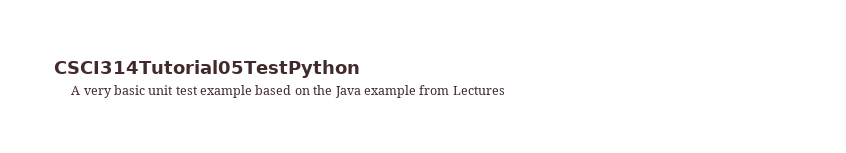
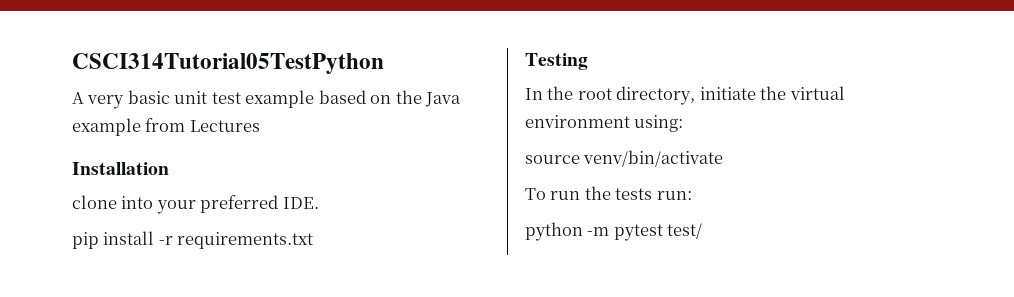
(505, 90) none -> [72,162,169,175] [72,195,319,214] [72,231,314,249] [525,53,588,70] [525,86,845,105] [525,115,684,132] [525,150,724,167] [525,186,692,200] [525,222,703,241] // Installation // clone into your preferred IDE. // pip install -r requirements.txt // Testing // In the root directory, initiate the virtual environment using: // source venv/bin/activate // To run the tests run: // python -m pytest test/

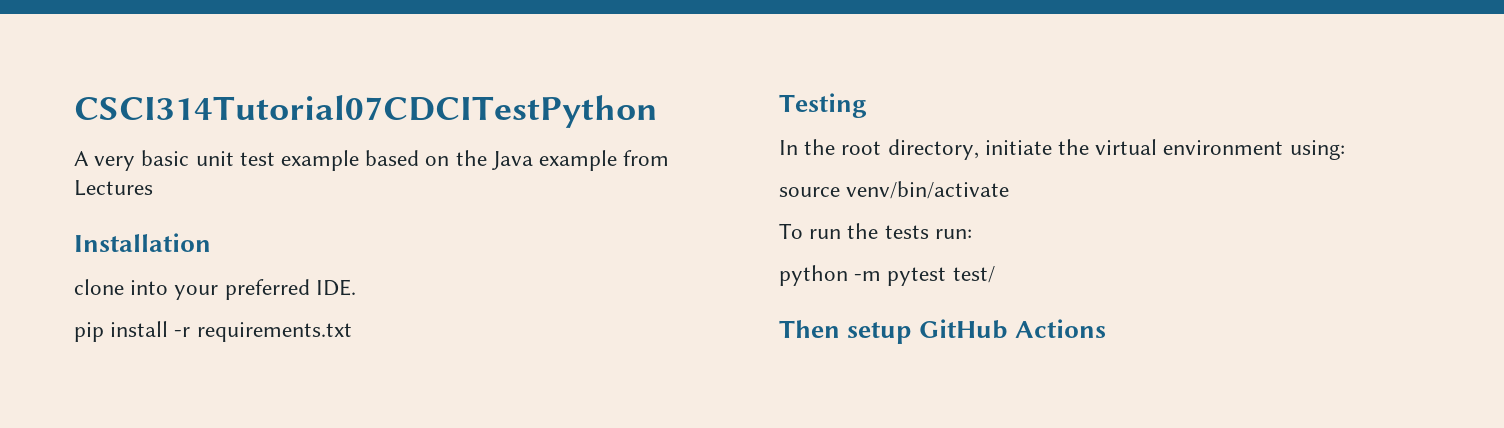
[72,53,384,74] CSCI314Tutorial05TestPython -> [74,95,658,128] CSCI314Tutorial07CDCITestPython
(703, 231) none -> [779,319,1107,344] // Then setup GitHub Actions

